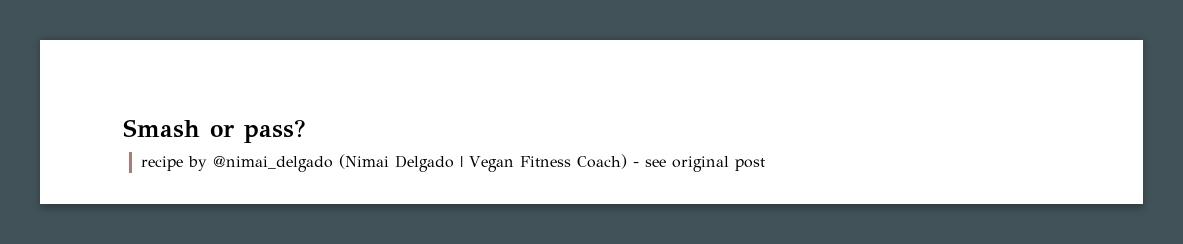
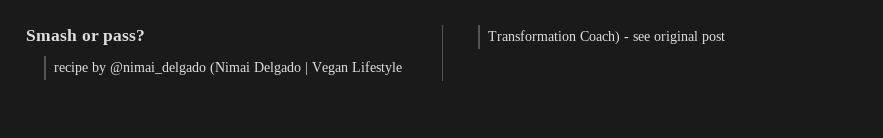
[519,156,571,167] Fitness -> [351,61,402,75] [487,30,576,41] Lifestyle Transformation

